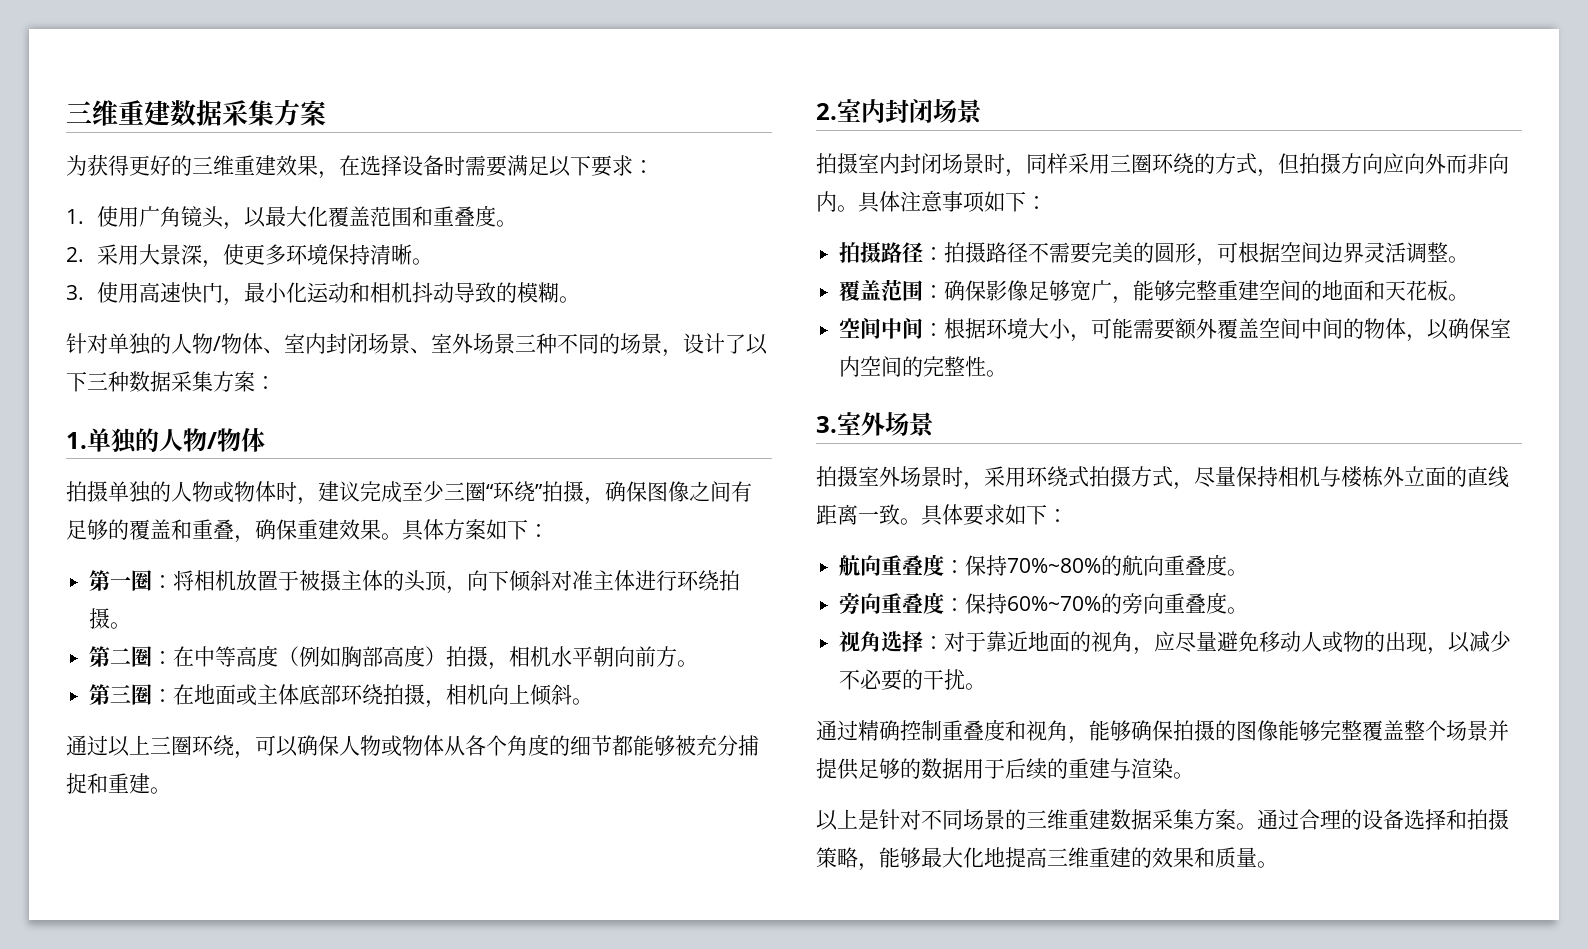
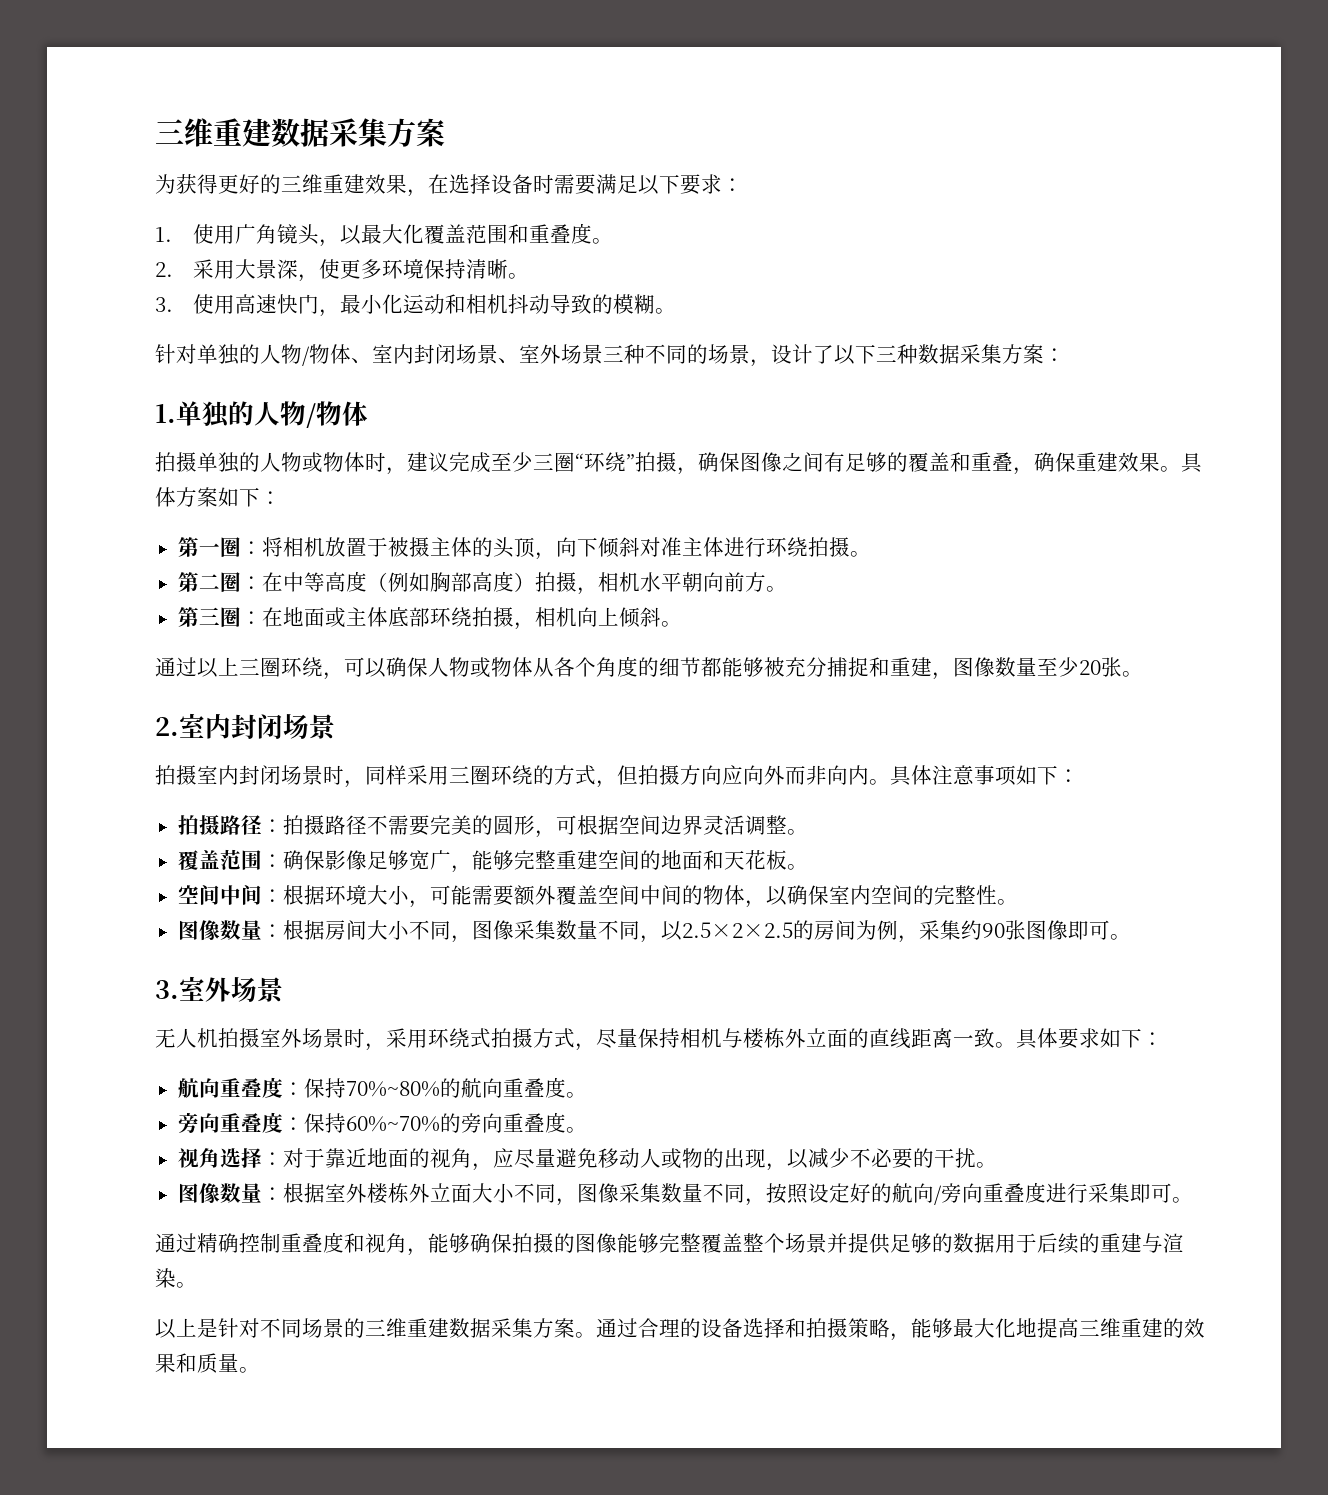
(150, 783) none -> [932,657,1122,680] ，图像数量至少20张
(1008, 373) none -> [177,920,1131,943] // 图像数量：根据房间大小不同，图像采集数量不同，以2.5×2×2.5的房间为例，采集约90张图像即可。
(934, 424) none -> [155,1028,218,1048] 无人机
(987, 686) none -> [177,1182,1193,1206] // 图像数量：根据室外楼栋外立面大小不同，图像采集数量不同，按照设定好的航向/旁向重叠度进行采集即可。

